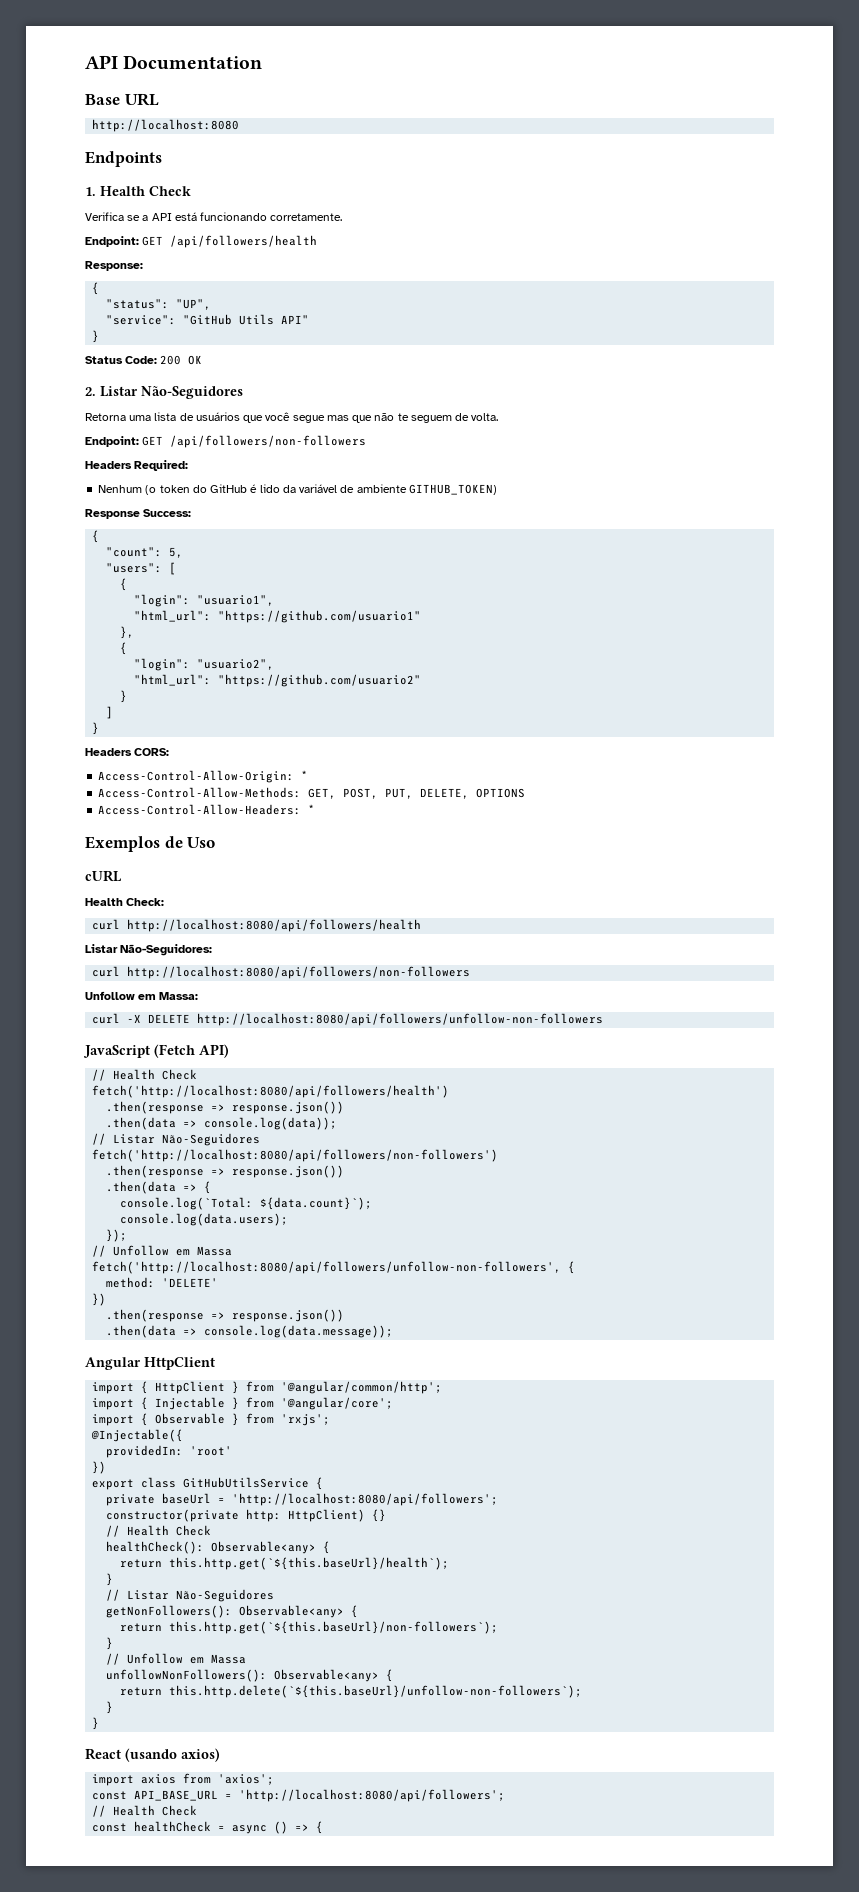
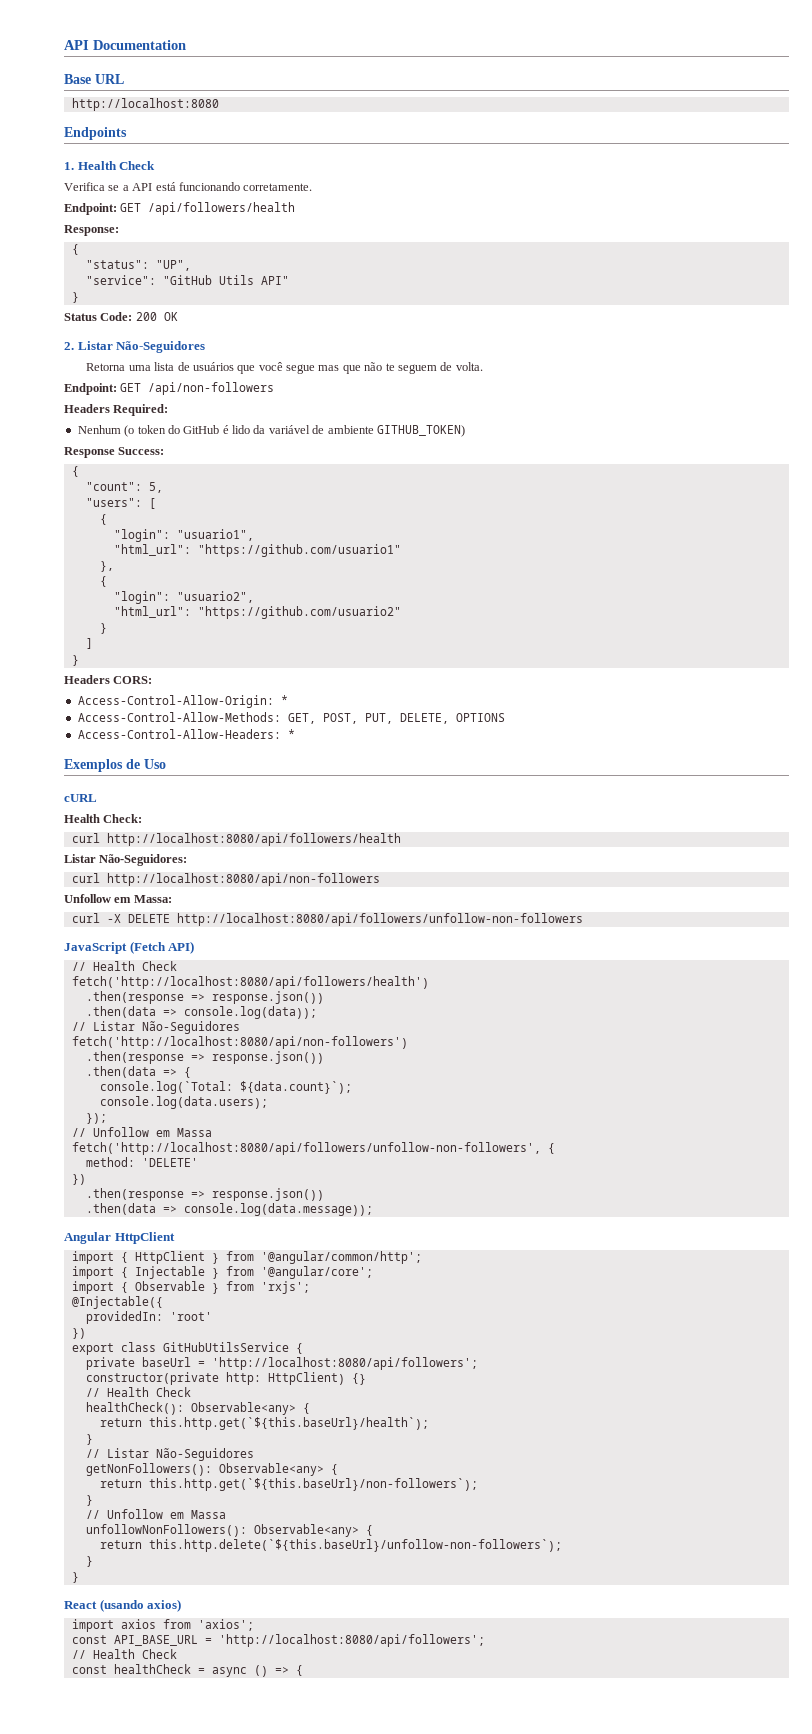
[170,435,367,448] /api/followers/non-followers -> [148,382,275,395] /api/non-followers
[127,966,471,979] http://localhost:8080/api/followers/non-followers -> [106,873,380,886] http://localhost:8080/api/non-followers
[92,1149,499,1162] fetch('http://localhost:8080/api/followers/non-followers') -> [71,1036,408,1049] fetch('http://localhost:8080/api/non-followers')

